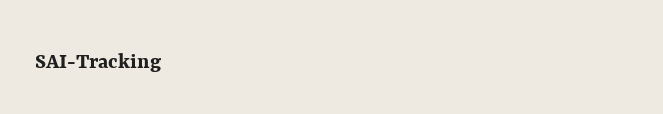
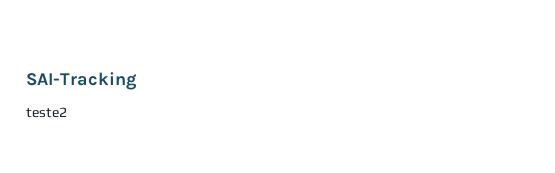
(161, 62) none -> [26,107,67,118] // teste2

